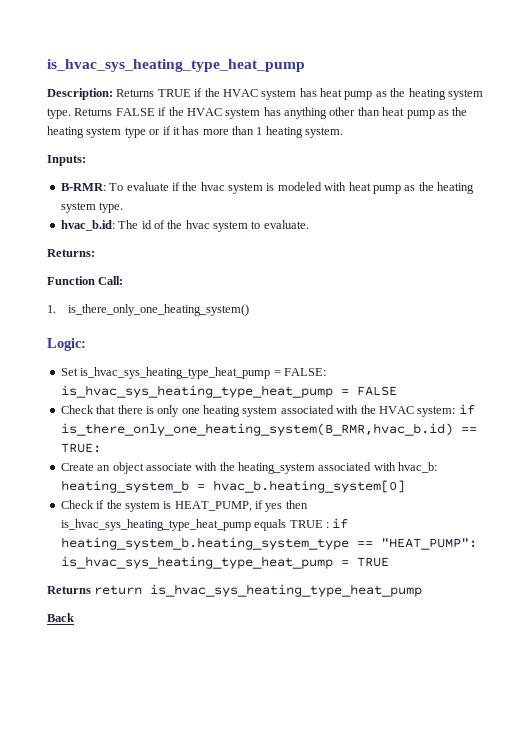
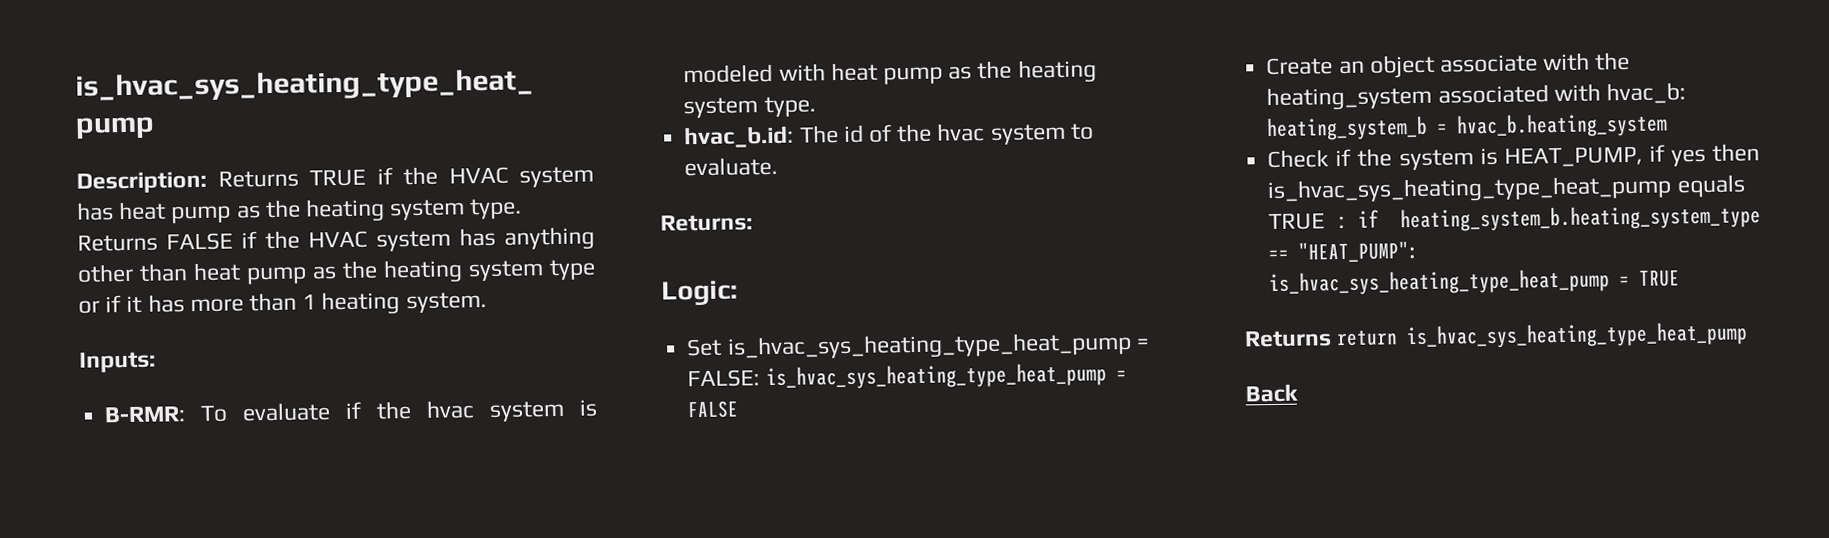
[47,276,124,285] [47,304,250,316] // Function Call: // 1. is_there_only_one_heating_system() -> (753, 223) none
[60,404,475,417] [60,423,477,436] [60,443,101,453] // Check that there is only one heating system associated with the HVAC system: if is_there_only_one_heating_system(B_RMR,hvac_b.id) == TRUE: -> (740, 409) none
[212,480,405,493] hvac_b.heating_system[0] -> [1456,112,1669,139] hvac_b.heating_system

